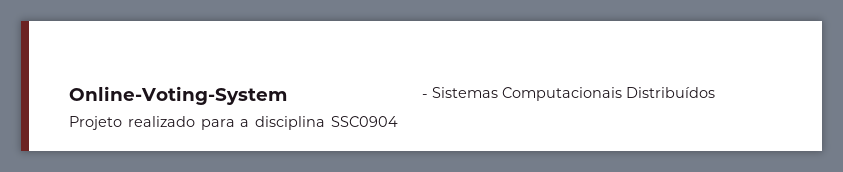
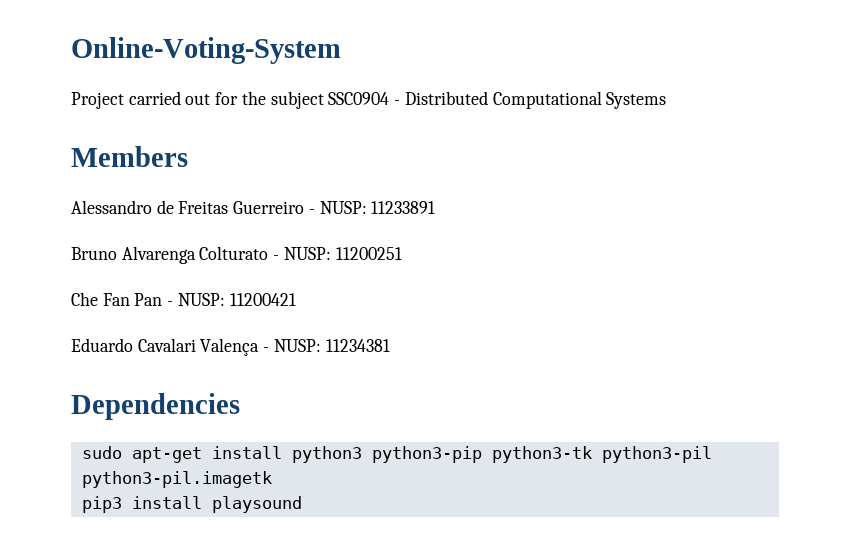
[69,116,399,130] [422,87,715,101] Projeto realizado para a disciplina SSC0904 - Sistemas Computacionais Distribuídos -> [71,91,667,109] [71,146,188,167] [71,200,436,214] [71,246,402,264] [71,292,296,306] [71,338,390,356] [71,393,240,420] [81,446,712,463] [81,471,272,488] [81,496,302,513] Project carried out for the subject SSC0904 - Distributed Computational Systems // Members // Alessandro de Freitas Guerreiro - NUSP: 11233891 // Bruno Alvarenga Colturato - NUSP: 11200251 // Che Fan Pan - NUSP: 11200421 // Eduardo Cavalari Valença - NUSP: 11234381 // Dependencies // sudo apt-get install python3 python3-pip python3-tk python3-pil python3-pil.imagetk // pip3 install playsound

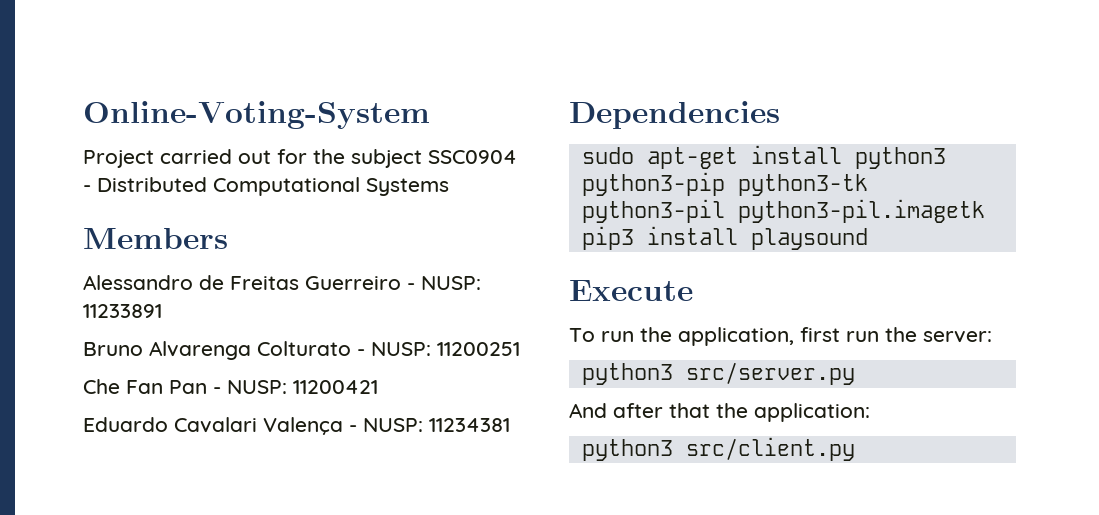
(302, 504) none -> [569,280,693,301] [569,327,992,346] [581,362,855,385] [569,403,870,422] [581,437,855,461] // Execute // To run the application, first run the server: // python3 src/server.py // And after that the application: // python3 src/client.py

